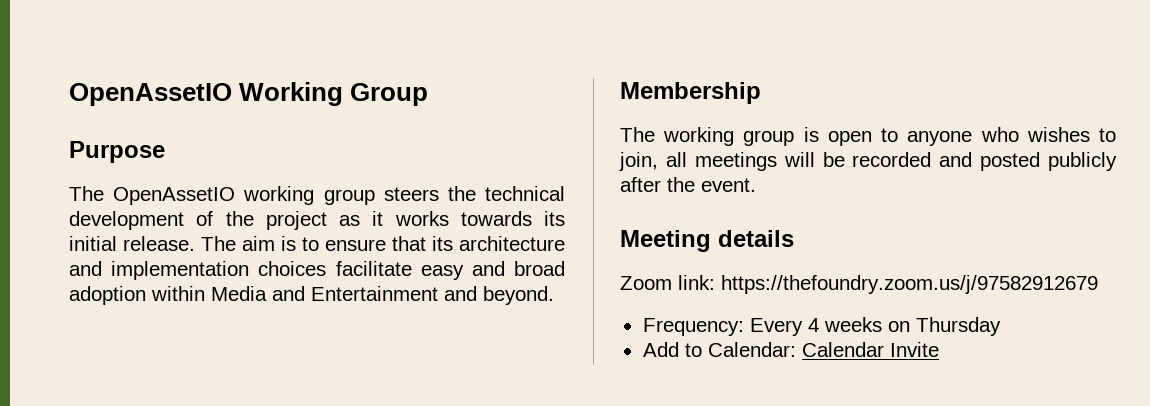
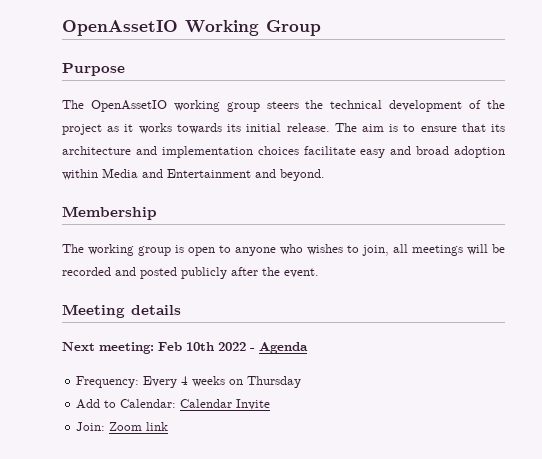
[620,275,1098,294] Zoom link: https://thefoundry.zoom.us/j/97582912679 -> [62,342,308,354] Next meeting: Feb 10th 2022 - Agenda
(939, 349) none -> [76,422,169,431] // Join: Zoom link

